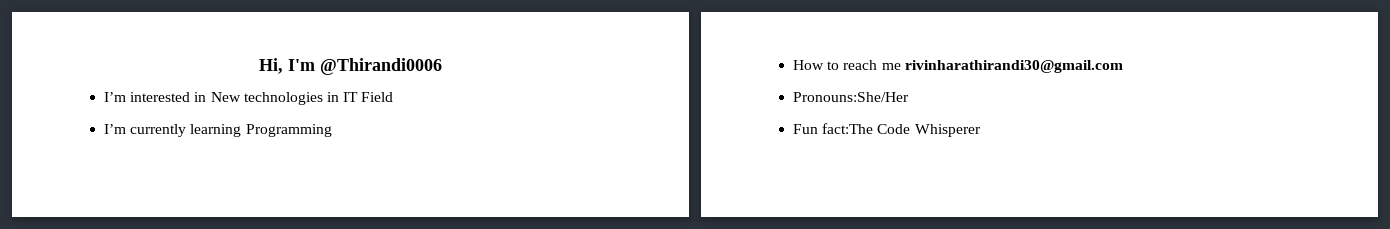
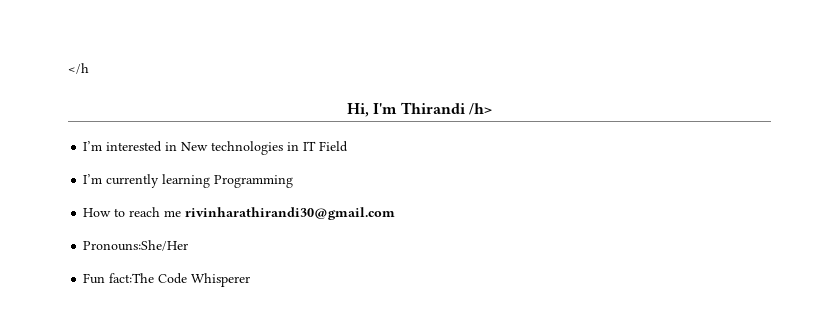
(259, 66) none -> [68,63,89,74] </h //
[320,58,442,75] @Thirandi0006 -> [400,102,492,115] Thirandi /h>

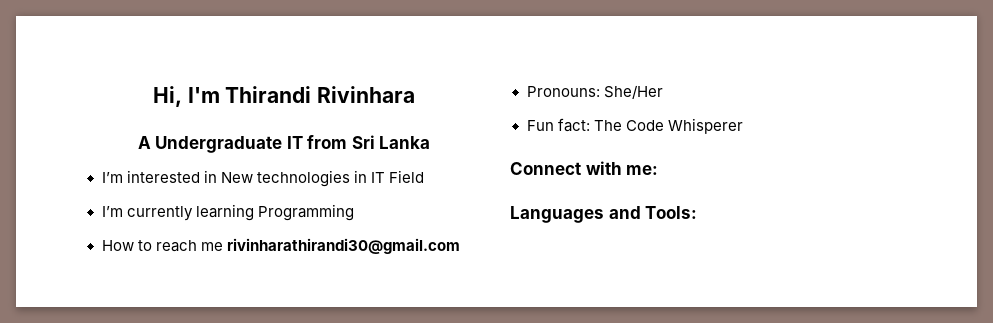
[68,63,89,74] </h // -> (152, 96) none
[468,103,492,115] /h> -> [317,86,416,103] [137,135,431,153] Rivinhara // A Undergraduate IT from Sri Lanka
[83,240,189,251] Pronouns:She/Her -> [526,85,663,99] Pronouns: She/Her
[109,273,155,283] fact:The -> [557,118,622,132] fact: The
(251, 280) none -> [510,161,659,175] [510,206,698,223] // Connect with me: // Languages and Tools:

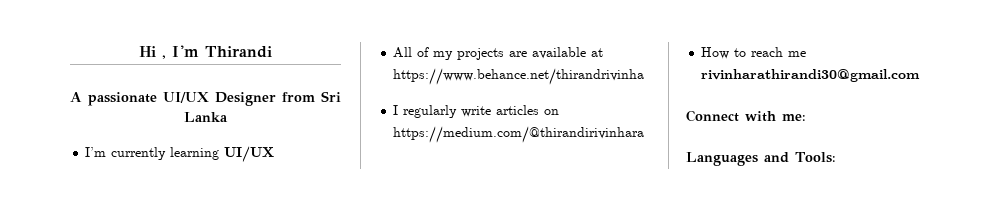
[152,86,182,107] Hi, -> [139,46,166,59] Hi ,
[317,86,416,103] Rivinhara -> (272, 52) none
[155,136,303,153] Undergraduate IT -> [88,92,276,106] passionate UI/UX Designer
[126,170,424,187] [101,204,354,221] interested in New technologies in IT Field // I’m currently learning Programming -> [111,146,275,162] [393,47,604,60] [393,68,645,85] [393,105,560,118] [393,126,645,143] currently learning UI/UX // All of my projects are available at https://www.behance.net/thirandrivinha // I regularly write articles on https://medium.com/@thirandirivinhara
[526,85,663,99] [526,118,743,134] // Pronouns: She/Her // Fun fact: The Code Whisperer -> (921, 75) none

